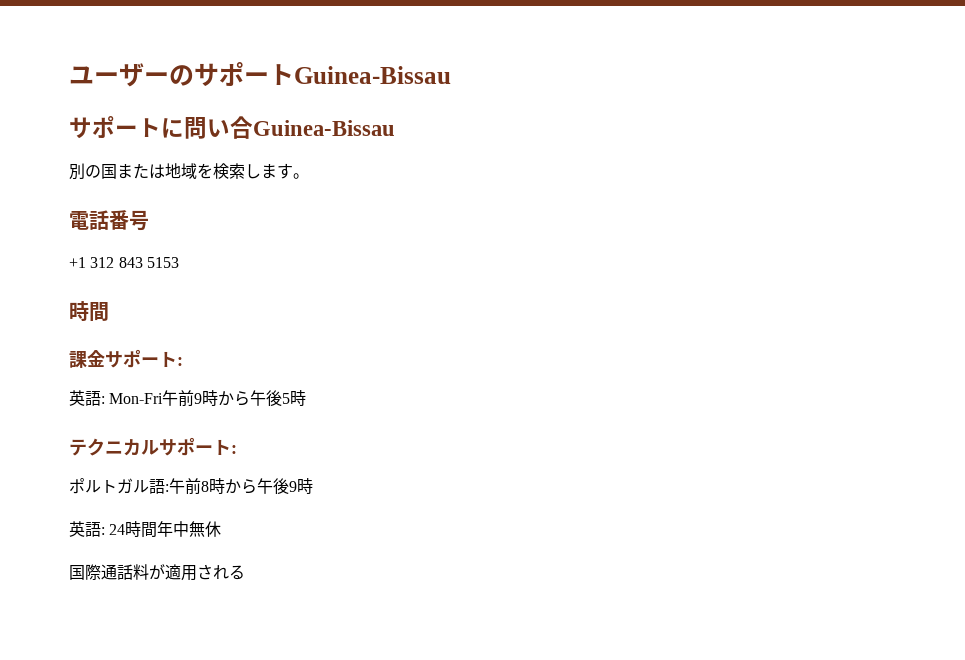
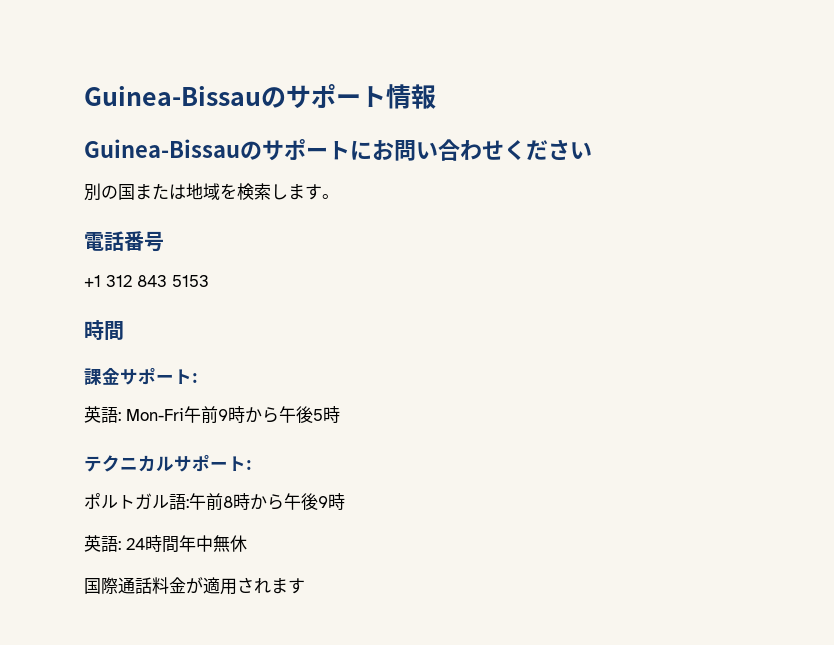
[69,62,451,87] ユーザーのサポートGuinea-Bissau // -> [84,84,436,109] [84,139,262,160] Guinea-Bissauのサポート情報 // Guinea-Bissauの
[184,116,395,139] 問い合Guinea-Bissau -> [372,139,592,161] お問い合わせください
(149, 572) none -> [169,577,186,594] 金
[229,565,245,580] る -> [271,578,305,594] ます

